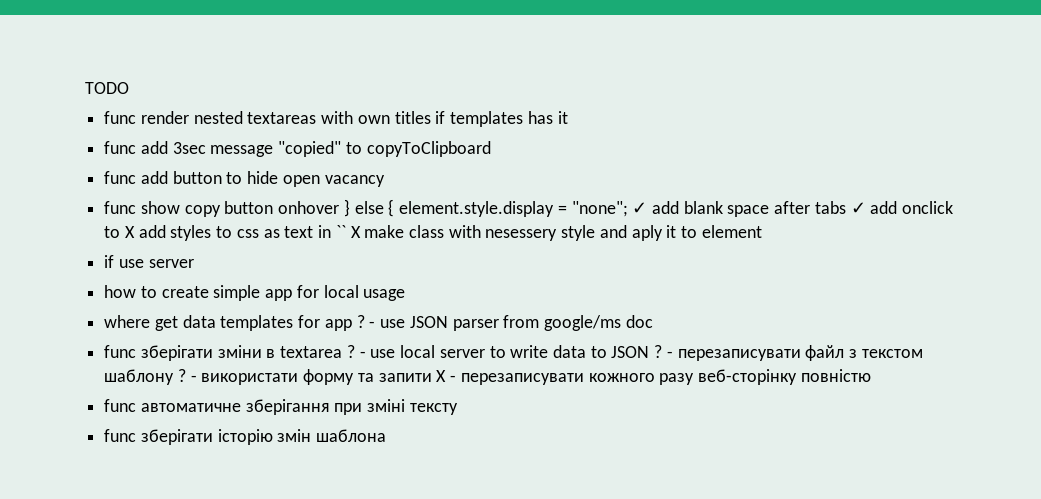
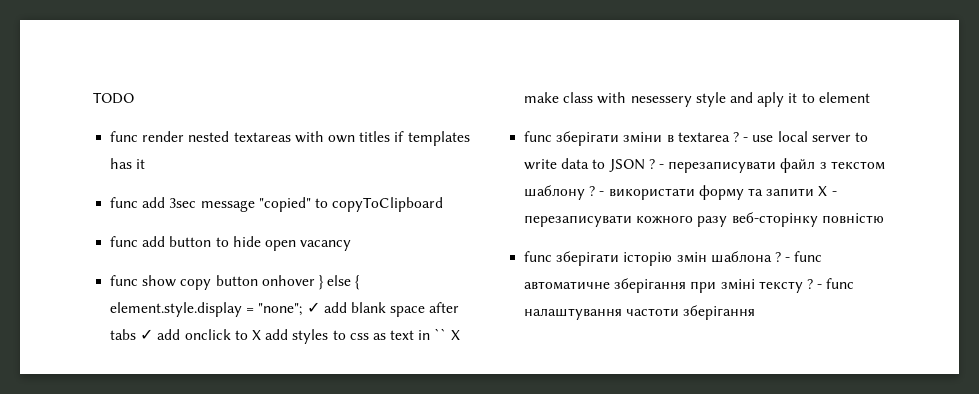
[104,255,194,268] [104,285,406,301] [104,315,653,331] // if use server // how to create simple app for local usage // where get data templates for app ? - use JSON parser from google/ms doc -> (870, 97) none
(137, 405) none -> [556,251,823,266] зберігати історію змін шаблона ? - func
[104,429,387,445] // func зберігати історію змін шаблона -> [806,278,855,289] [524,305,756,320] ? - func налаштування частоти зберігання

